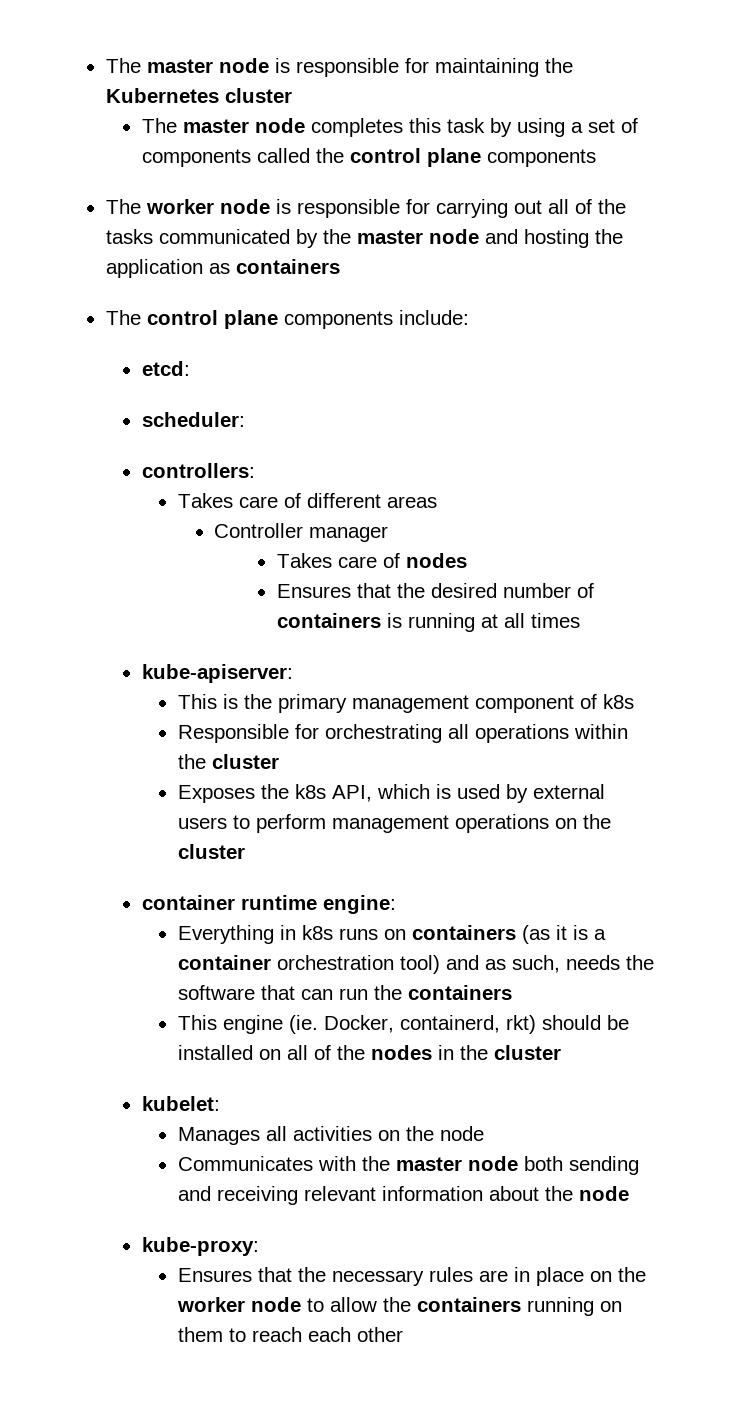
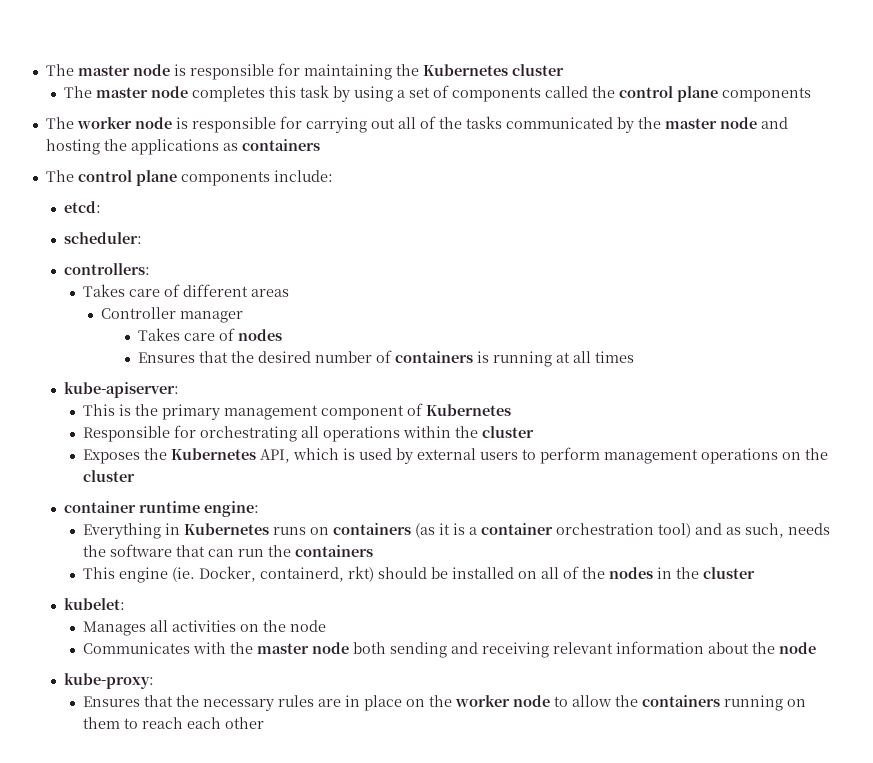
[105,259,203,278] application -> [130,139,219,155] applications
[602,694,634,709] k8s -> [425,404,511,416] Kubernetes
[294,784,326,799] k8s -> [170,448,256,460] Kubernetes
[301,925,333,940] k8s -> [183,523,269,535] Kubernetes

